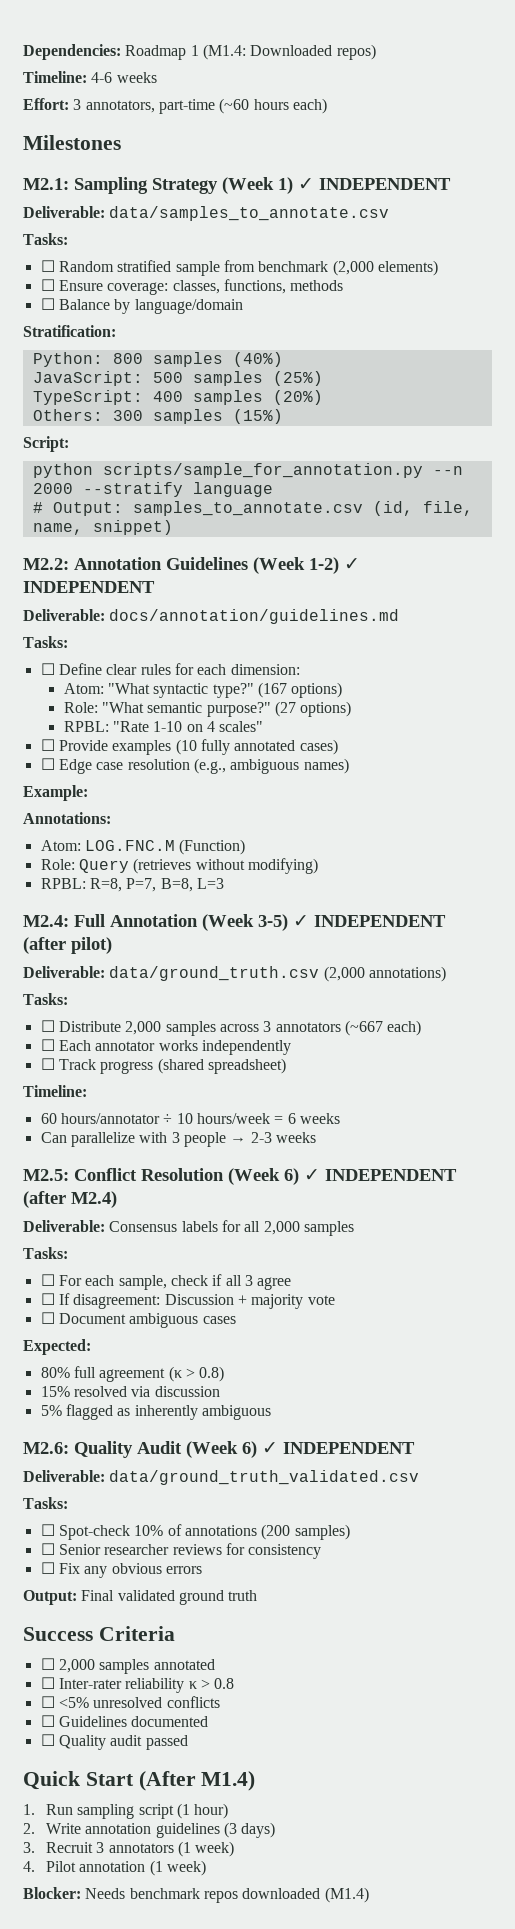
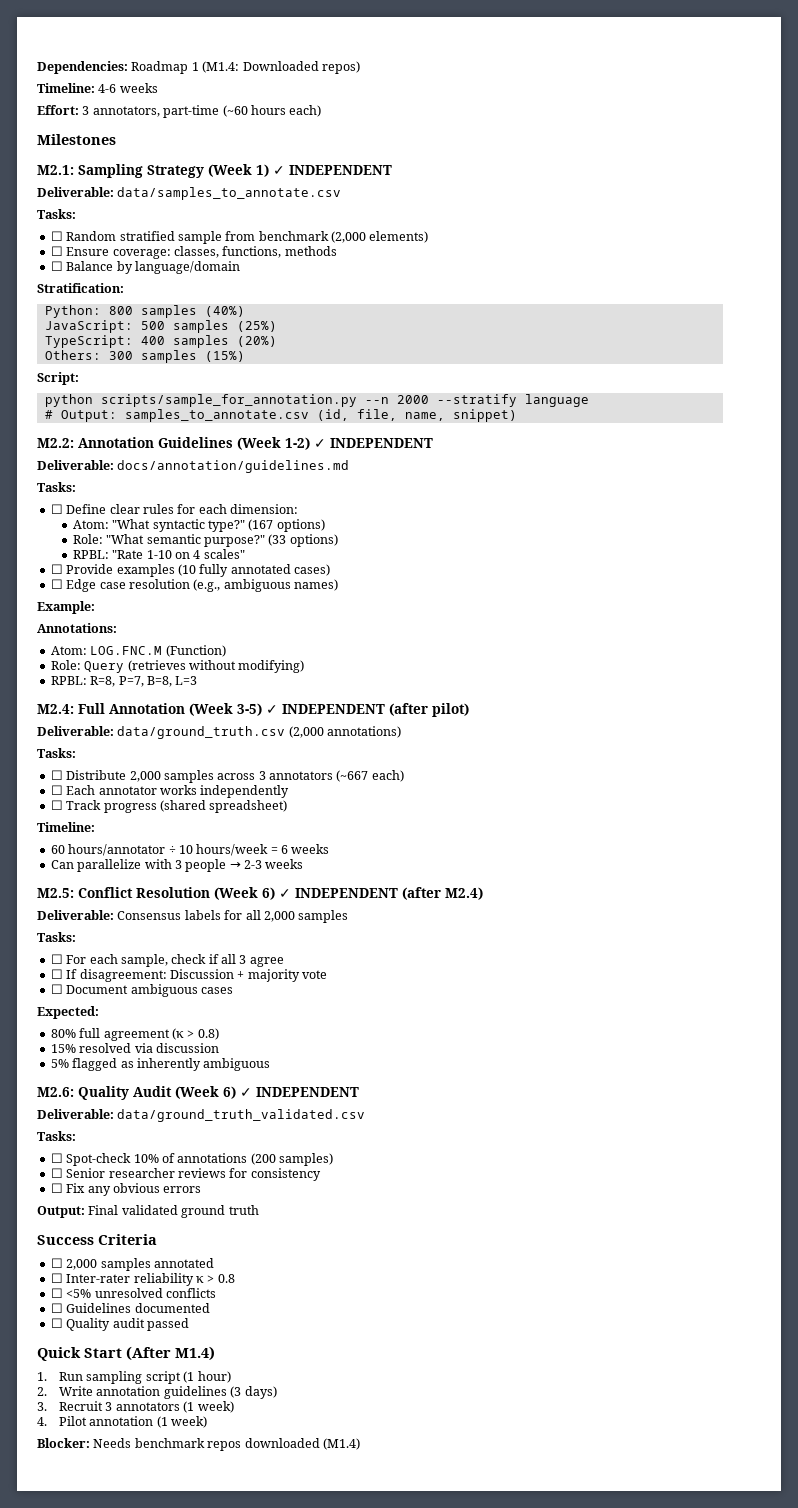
[274,701,296,717] (27 -> [268,534,287,546] (33

